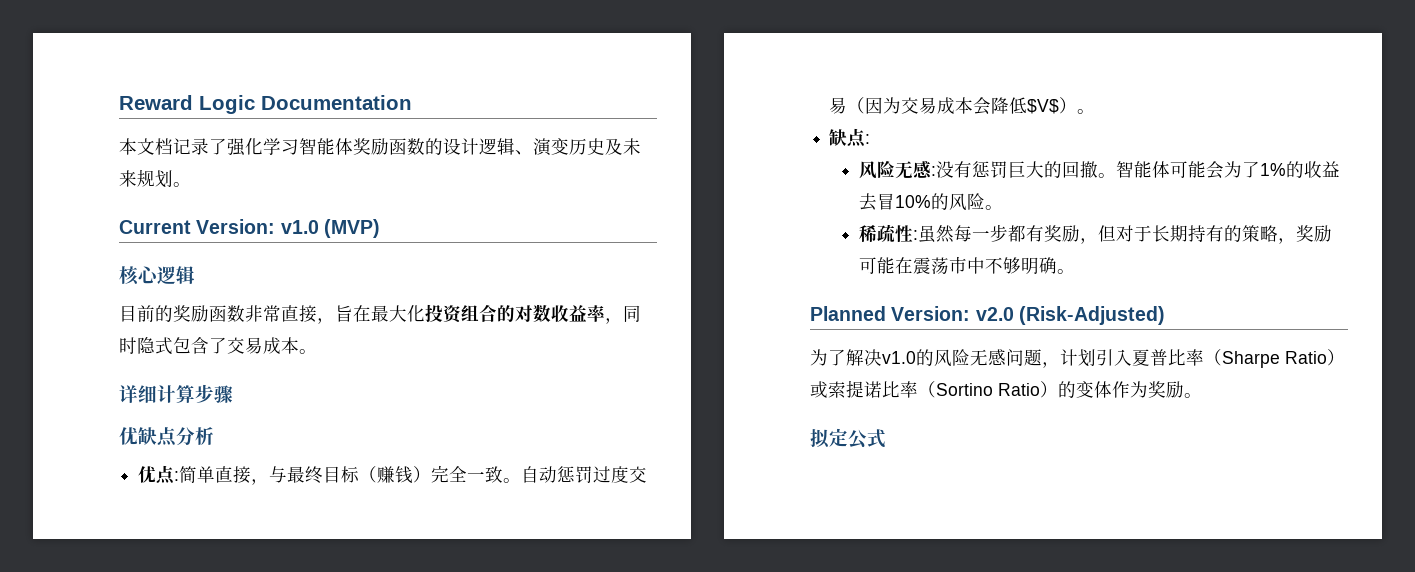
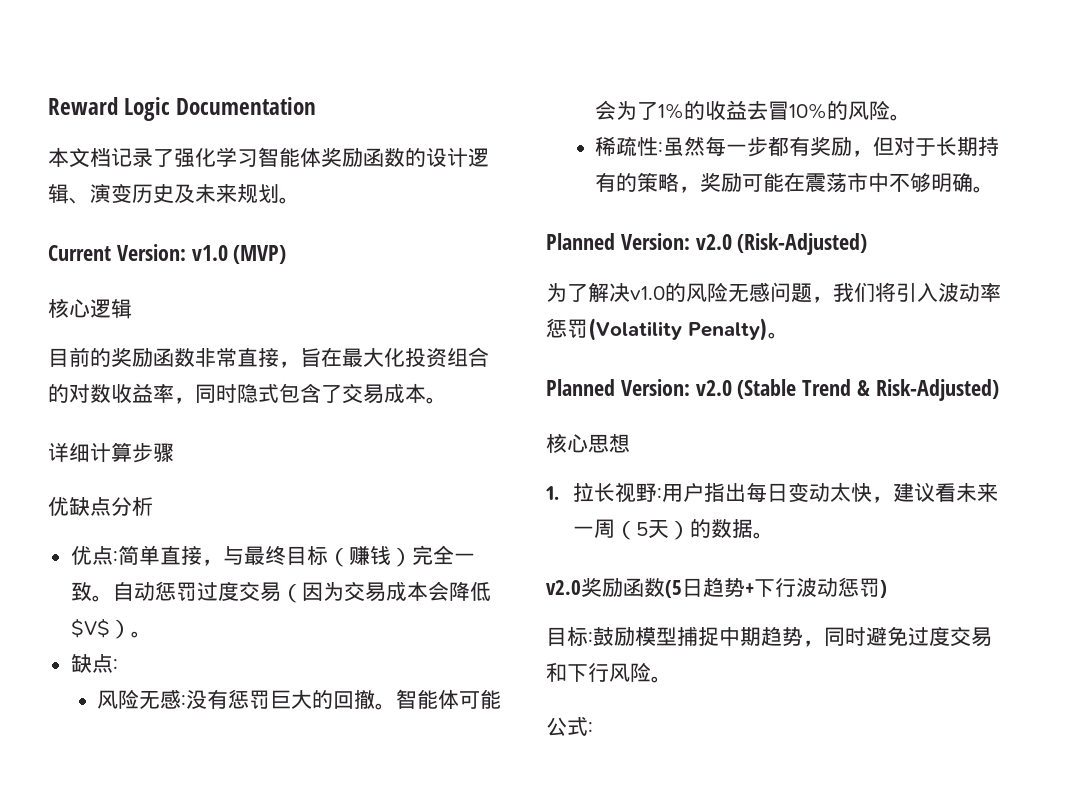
[1060,349,1345,368] [810,380,1202,398] [810,428,886,449] 计划引入夏普比率（Sharpe Ratio）或索提诺比率（Sortino Ratio）的变体作为奖励。 // 拟定公式 -> [833,282,1001,302] [546,318,789,341] [546,379,999,401] [546,433,630,453] [545,482,998,503] [572,519,774,540] [546,577,887,598] [546,626,992,647] [546,662,672,683] [546,717,593,736] 我们将引入波动率惩罚(Volatility Penalty)。 // Planned Version: v2.0 (Stable Trend & Risk-Adjusted) // 核心思想 // 1.拉长视野:用户指出每日变动太快，建议看未来一周（5天）的数据。 // v2.0奖励函数(5日趋势+下行波动惩罚) // 目标:鼓励模型捕捉中期趋势，同时避免过度交易和下行风险。 // 公式:

